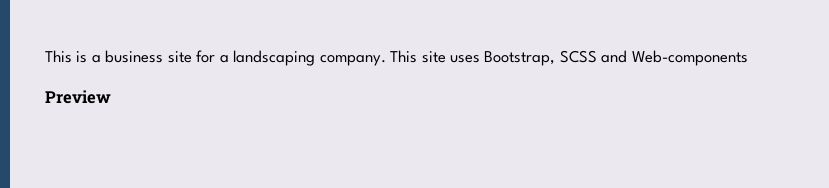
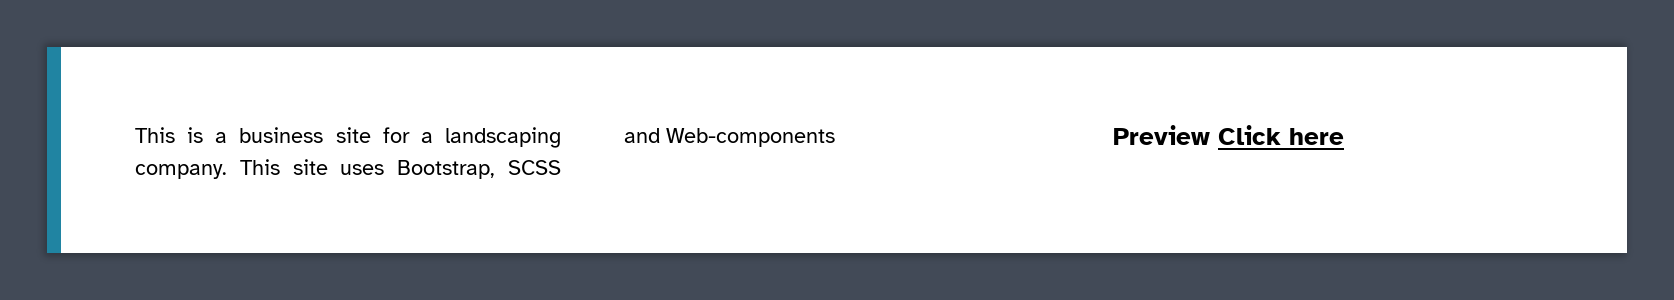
(111, 97) none -> [1218,125,1344,145] Click here

